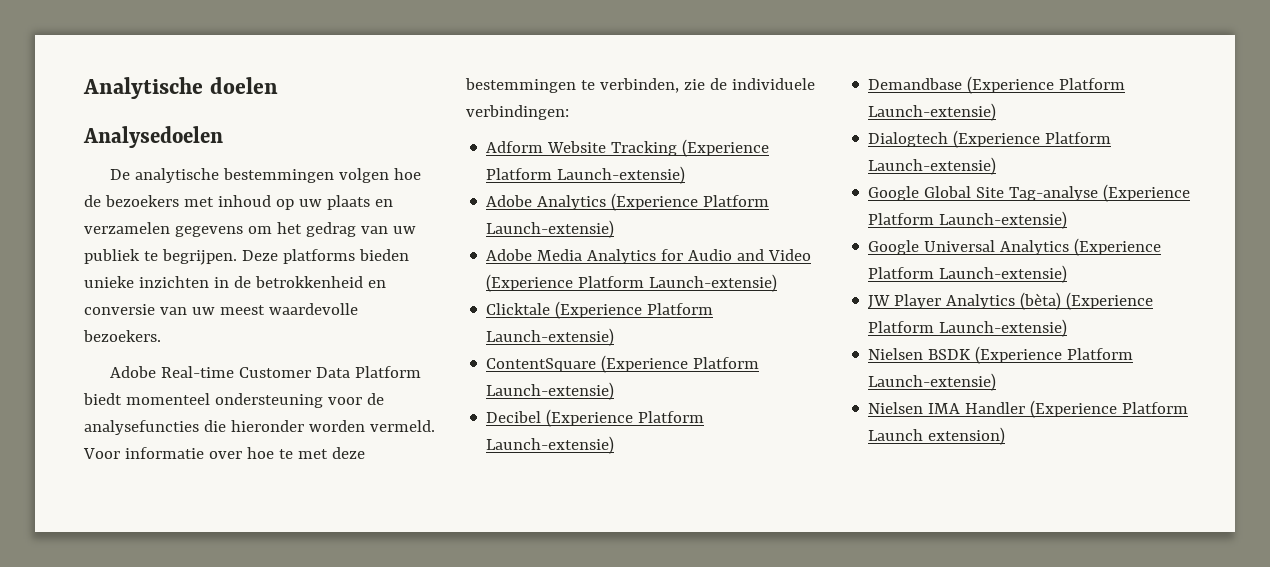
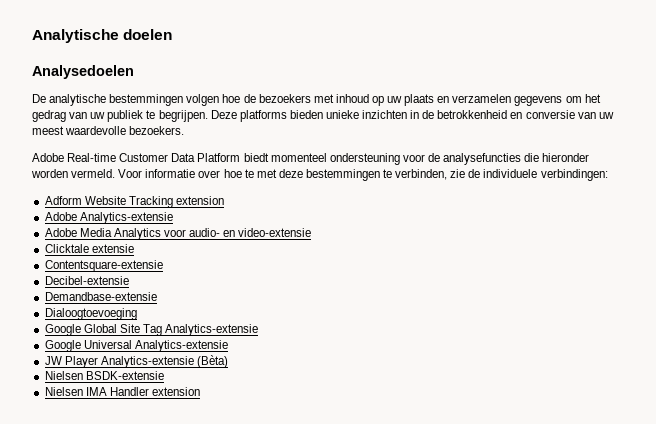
[682,139,770,157] [486,166,686,184] [486,193,770,211] [486,220,615,238] [486,249,812,264] [486,274,778,292] [486,301,714,319] [486,328,615,346] [486,355,760,373] [486,382,615,400] [486,409,705,427] [486,436,615,454] [868,76,1126,94] [868,103,997,121] [868,130,1112,148] [868,157,997,175] [868,184,1191,202] [868,211,1068,229] [868,238,1162,256] [868,265,1068,283] [868,292,1154,310] [868,319,1068,337] [868,346,1134,364] [868,373,997,391] (Experience Platform Launch-extensie) // Adobe Analytics (Experience Platform Launch-extensie) // Adobe Media Analytics for Audio and Video (Experience Platform Launch-extensie) // Clicktale (Experience Platform Launch-extensie) // ContentSquare (Experience Platform Launch-extensie) // Decibel (Experience Platform Launch-extensie) // Demandbase (Experience Platform Launch-extensie) // Dialogtech (Experience Platform Launch-extensie) // Google Global Site Tag-analyse (Experience Platform Launch-extensie) // Google Universal Analytics (Experience Platform Launch-extensie) // JW Player Analytics (bèta) (Experience Platform Launch-extensie) // Nielsen BSDK (Experience Platform Launch-extensie) -> [175,196,224,205] [44,212,173,224] [44,228,312,240] [44,244,134,253] [44,260,163,272] [44,276,129,285] [44,292,157,301] [44,308,137,320] [44,324,259,336] [44,340,228,352] [44,355,228,368] [44,371,164,380] extension // Adobe Analytics-extensie // Adobe Media Analytics voor audio- en video-extensie // Clicktale extensie // Contentsquare-extensie // Decibel-extensie // Demandbase-extensie // Dialoogtoevoeging // Google Global Site Tag Analytics-extensie // Google Universal Analytics-extensie // JW Player Analytics-extensie (Bèta) // Nielsen BSDK-extensie
[1030,400,1189,418] [868,427,1006,445] (Experience Platform Launch extension) -> [151,387,200,396] extension

